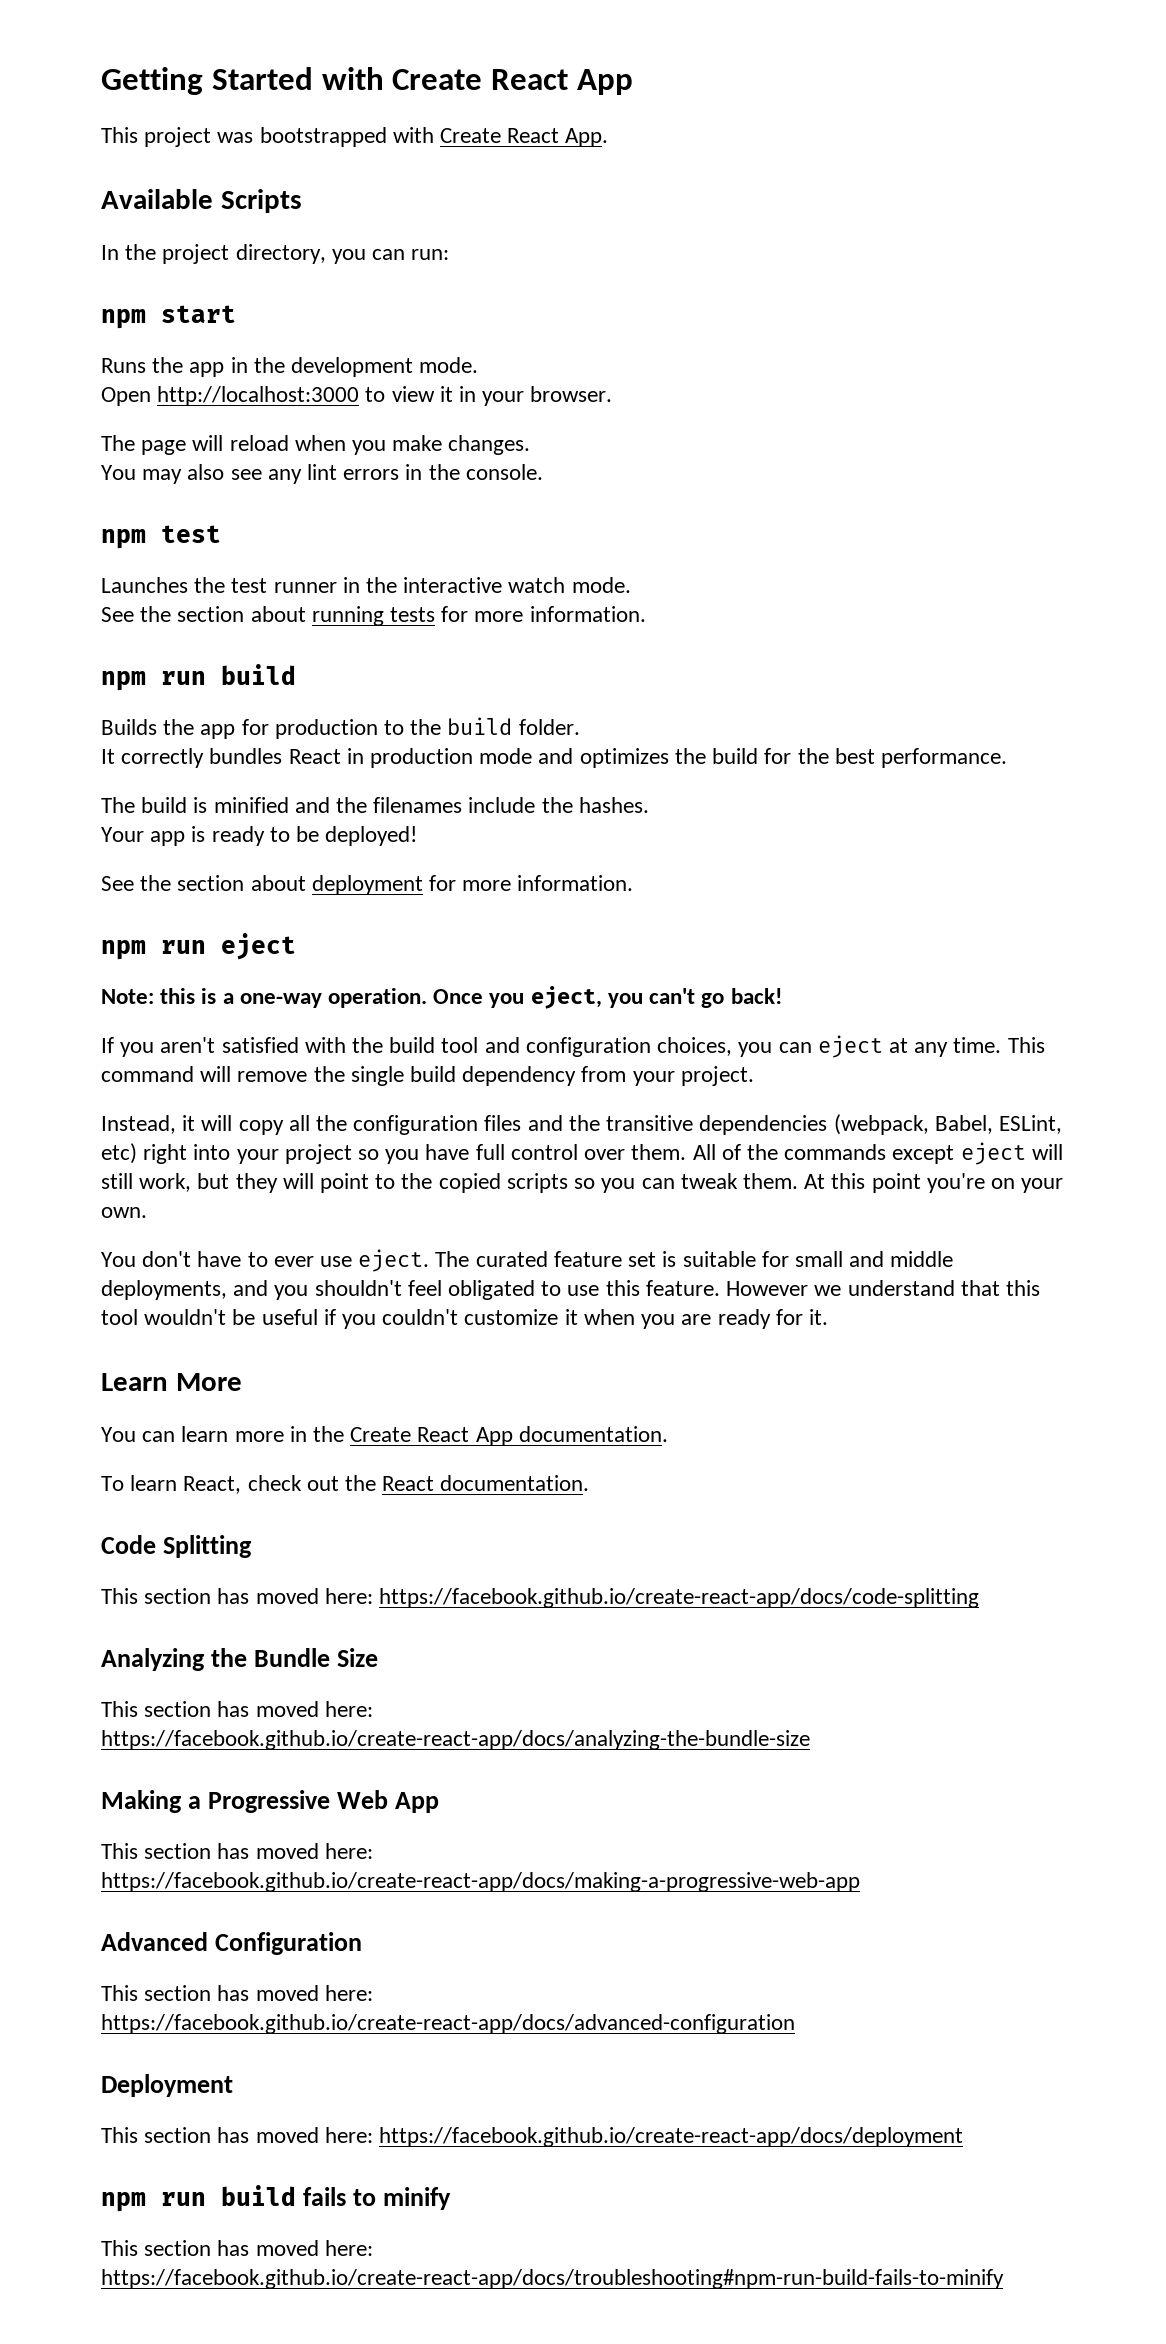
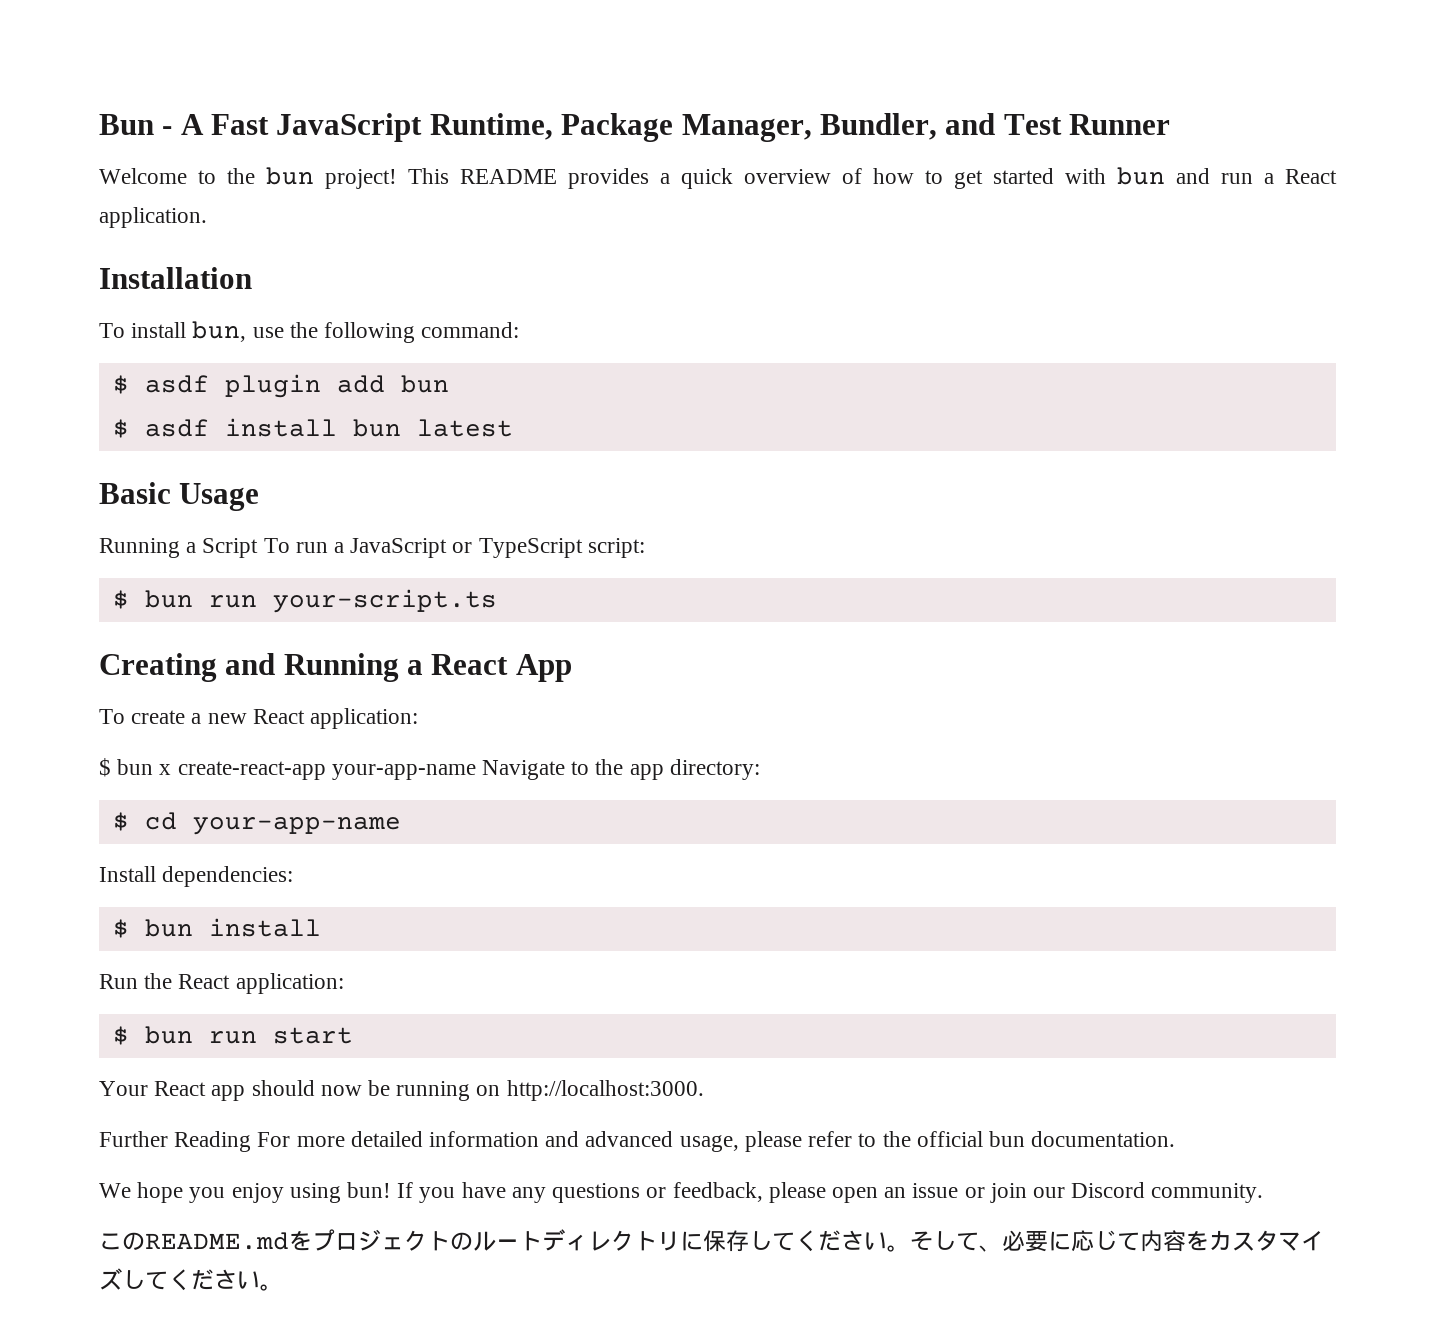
[101,67,633,95] [101,127,609,147] [101,189,302,213] [101,244,450,264] [101,305,236,329] [101,357,479,377] [101,386,613,406] [101,435,531,455] [101,464,543,484] [101,525,221,549] [101,577,631,593] [101,606,646,626] [101,664,296,691] [101,717,580,739] [101,748,1007,768] [101,797,649,813] [101,826,418,846] [101,875,634,895] [101,933,296,960] [101,986,782,1009] [101,1035,1045,1058] [101,1066,754,1086] [101,1114,1062,1135] [101,1142,1063,1165] [101,1173,1064,1193] [101,1207,147,1218] [101,1249,954,1272] [101,1280,1040,1300] [101,1309,828,1329] [101,1373,242,1391] [101,1426,668,1446] [101,1475,590,1494] [101,1535,253,1558] [101,1588,980,1608] [101,1648,379,1671] [101,1701,373,1717] [101,1730,810,1750] [101,1790,440,1813] [101,1843,373,1859] [101,1872,860,1892] [101,1932,363,1955] [101,1985,373,2001] [101,2014,795,2034] [101,2074,233,2097] [101,2127,964,2147] [101,2185,452,2212] [101,2240,373,2256] [101,2269,1004,2289] Getting Started with Create React App // This project was bootstrapped with Create React App. // Available Scripts // In the project directory, you can run: // npm start // Runs the app in the development mode. // Open http://localhost:3000 to view it in your browser. // The page will reload when you make changes. // You may also see any lint errors in the console. // npm test // Launches the test runner in the interactive watch mode. // See the section about running tests for more information. // npm run build // Builds the app for production to the build folder. // It correctly bundles React in production mode and optimizes the build for the best performance. // The build is minified and the filenames include the hashes. // Your app is ready to be deployed! // See the section about deployment for more information. // npm run eject // Note: this is a one-way operation. Once you eject, you can't go back! // If you aren't satisfied with the build tool and configuration choices, you can eject at any time. This command will remove the single build dependency from your project. // Instead, it will copy all the configuration files and the transitive dependencies (webpack, Babel, ESLint, etc) right into your project so you have full control over them. All of the commands except eject will still work, but they will point to the copied scripts so you can tweak them. At this point you're on your own. // You don't have to ever use eject. The curated feature set is suitable for small and middle deployments, and you shouldn't feel obligated to use this feature. However we understand that this tool wouldn't be useful if you couldn't customize it when you are ready for it. // Learn More // You can learn more in the Create React App documentation. // To learn React, check out the React documentation. // Code Splitting // This section has moved here: https://facebook.github.io/create-react-app/docs/code-splitting // Analyzing the Bundle Size // This section has moved here: https://facebook.github.io/create-react-app/docs/analyzing-the-bundle-size // Making a Progressive Web App // This section has moved here: https://facebook.github.io/create-react-app/docs/making-a-progressive-web-app // Advanced Configuration // This section has moved here: https://facebook.github.io/create-react-app/docs/advanced-configuration // Deployment // This section has moved here: https://facebook.github.io/create-react-app/docs/deployment // npm run build fails to minify // This section has moved here: https://facebook.github.io/create-react-app/docs/troubleshooting#npm-run-build-fails-to-minify -> [99,113,1171,142] [99,167,1337,189] [99,207,207,228] [99,267,252,289] [99,321,520,343] [112,374,449,398] [112,418,513,438] [99,482,260,511] [99,538,645,558] [112,589,497,613] [99,653,572,682] [99,708,419,729] [99,758,760,780] [112,812,401,835] [99,866,294,887] [112,918,321,938] [99,973,344,994] [112,1026,353,1045] [99,1080,704,1101] [99,1131,1176,1152] [99,1182,1264,1203] [99,1229,1324,1252] [99,1268,283,1291] Bun - A Fast JavaScript Runtime, Package Manager, Bundler, and Test Runner // Welcome to the bun project! This README provides a quick overview of how to get started with bun and run a React application. // Installation // To install bun, use the following command: // $ asdf plugin add bun // $ asdf install bun latest // Basic Usage // Running a Script To run a JavaScript or TypeScript script: // $ bun run your-script.ts // Creating and Running a React App // To create a new React application: // $ bun x create-react-app your-app-name Navigate to the app directory: // $ cd your-app-name // Install dependencies: // $ bun install // Run the React application: // $ bun run start // Your React app should now be running on http://localhost:3000. // Further Reading For more detailed information and advanced usage, please refer to the official bun documentation. // We hope you enjoy using bun! If you have any questions or feedback, please open an issue or join our Discord community. // このREADME.mdをプロジェクトのルートディレクトリに保存してください。そして、必要に応じて内容をカスタマイズしてください。

